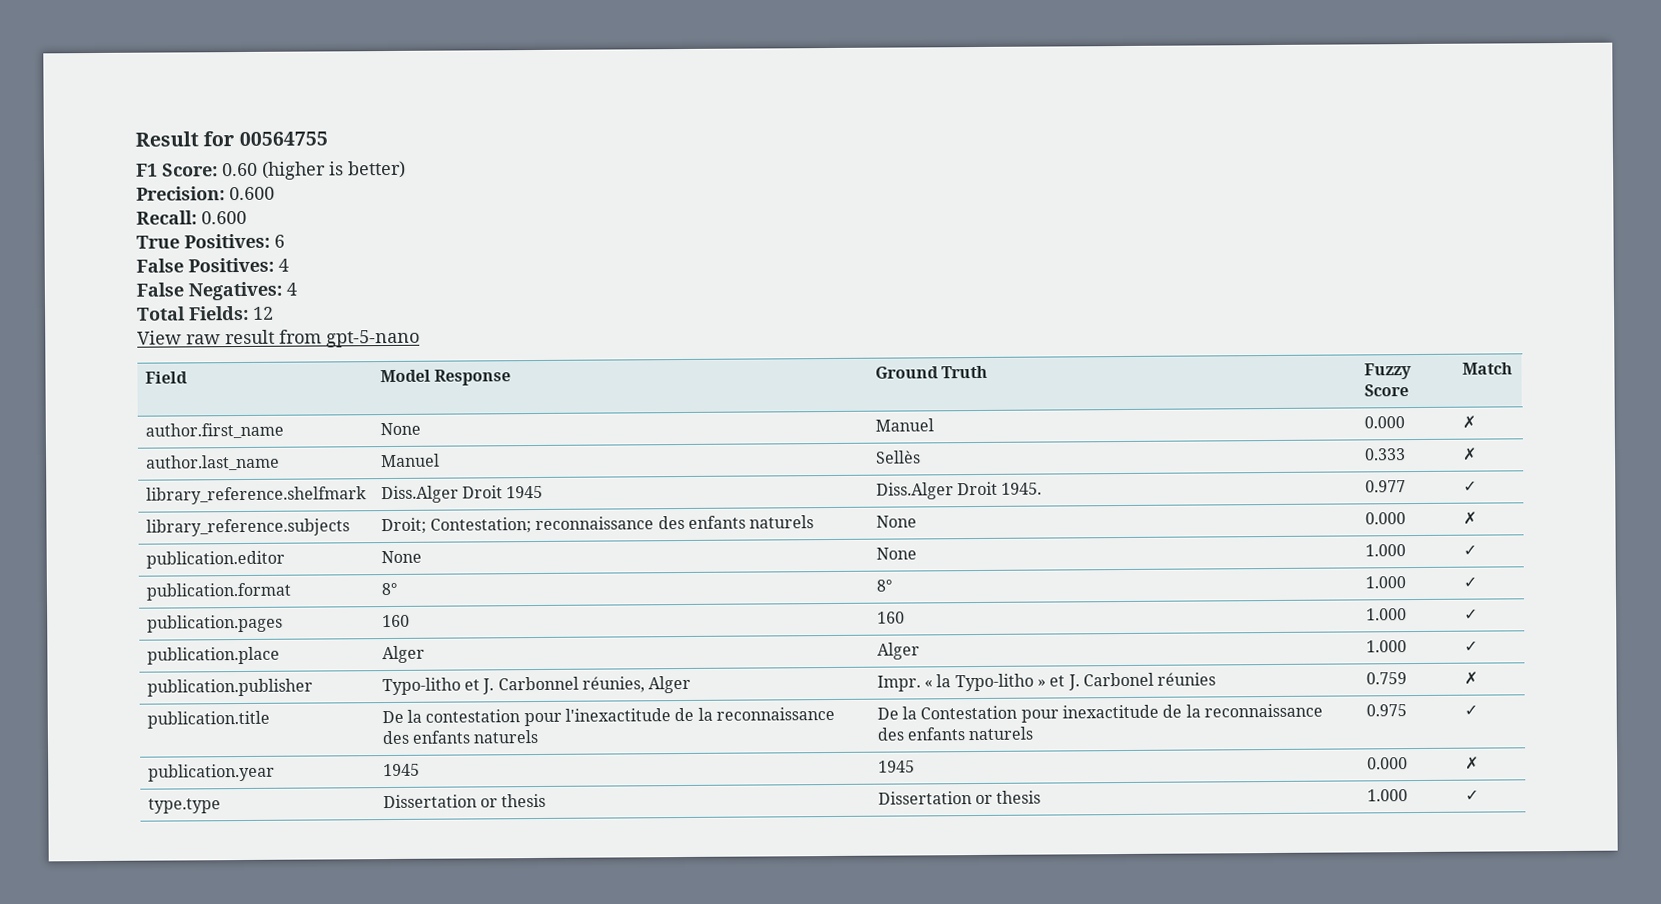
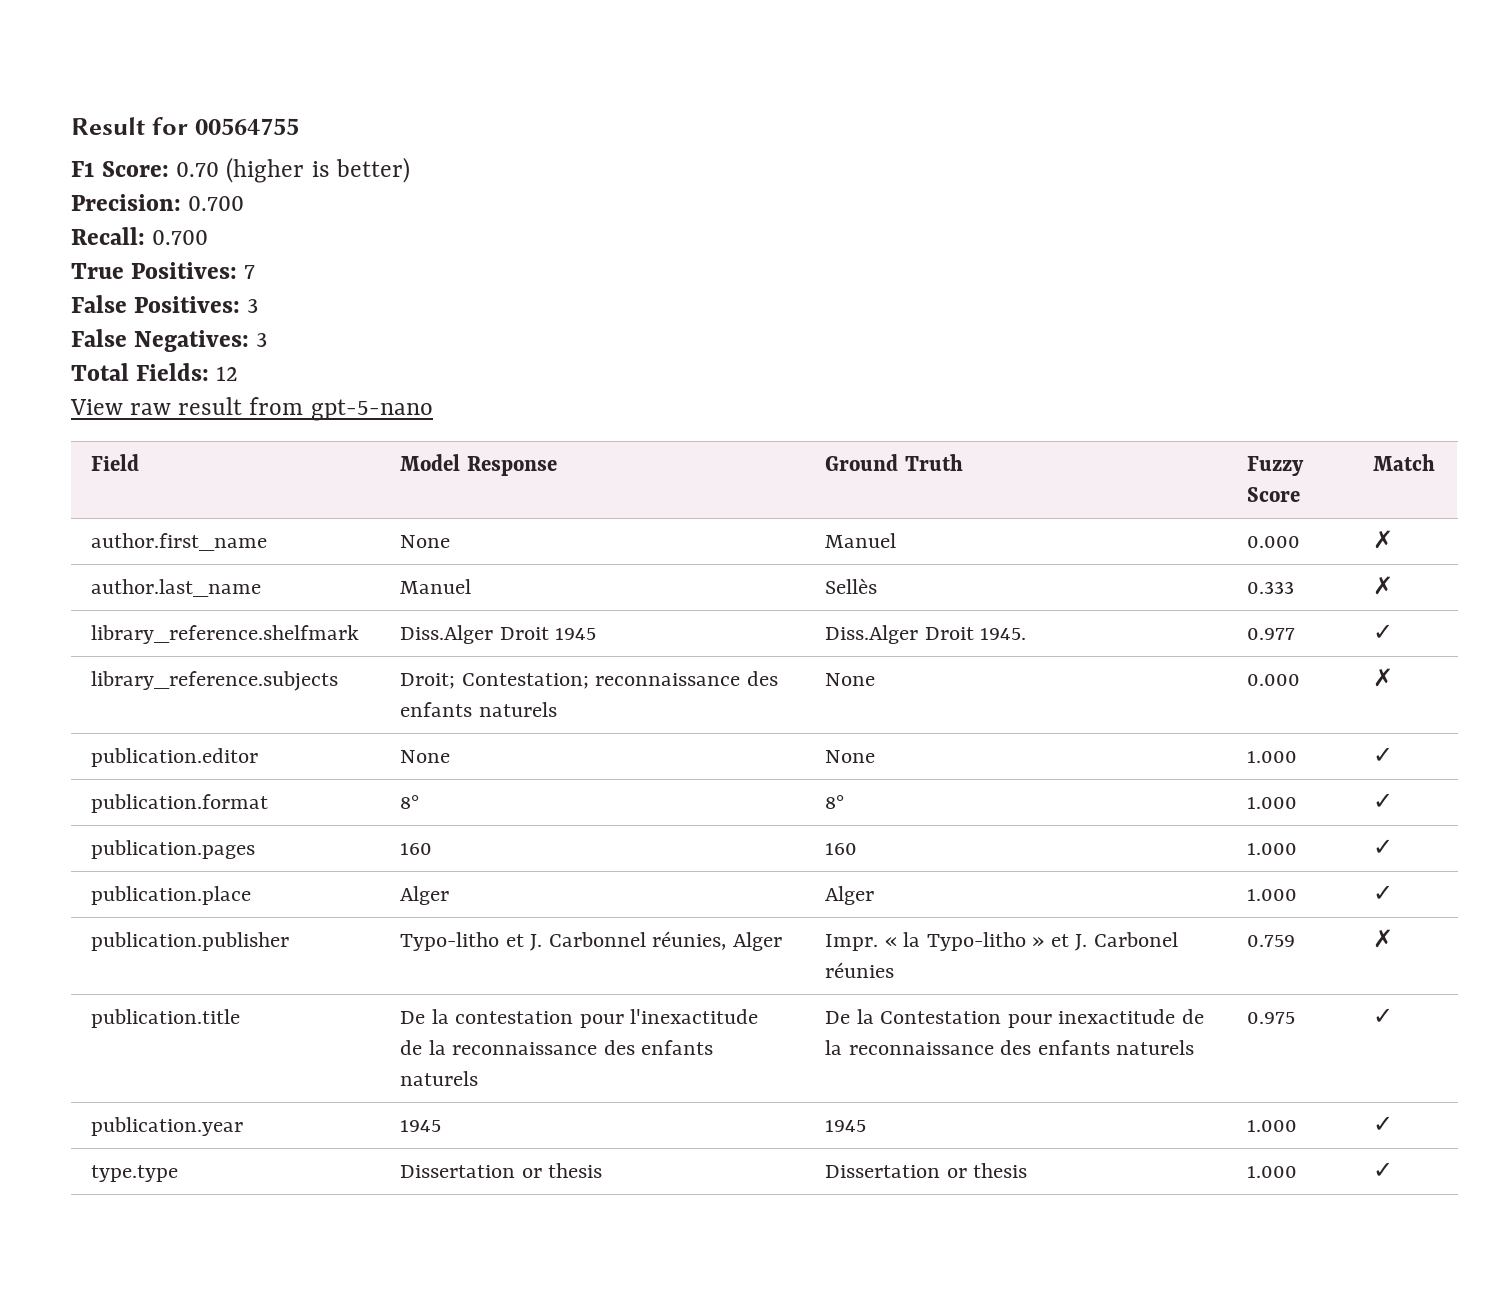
[222,162,258,177] 0.60 -> [176,162,220,177] 0.70
[229,186,275,201] 0.600 -> [188,196,245,211] 0.700
[201,210,247,225] 0.600 -> [152,230,209,245] 0.700
[274,234,285,248] 6 -> [244,265,256,279] 7
[278,258,289,272] 4 -> [247,299,259,313] 3
[286,282,297,296] 4 -> [256,333,268,347] 3
[1366,757,1408,770] [1464,756,1479,770] 0.000 | ✗ -> [1247,1120,1298,1132] [1373,1116,1394,1132] 1.000 | ✓

